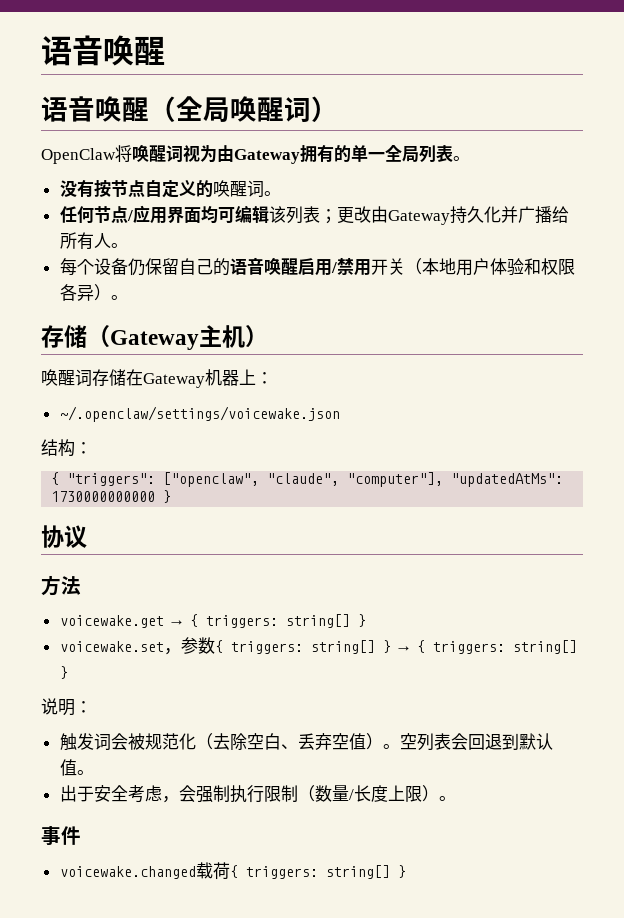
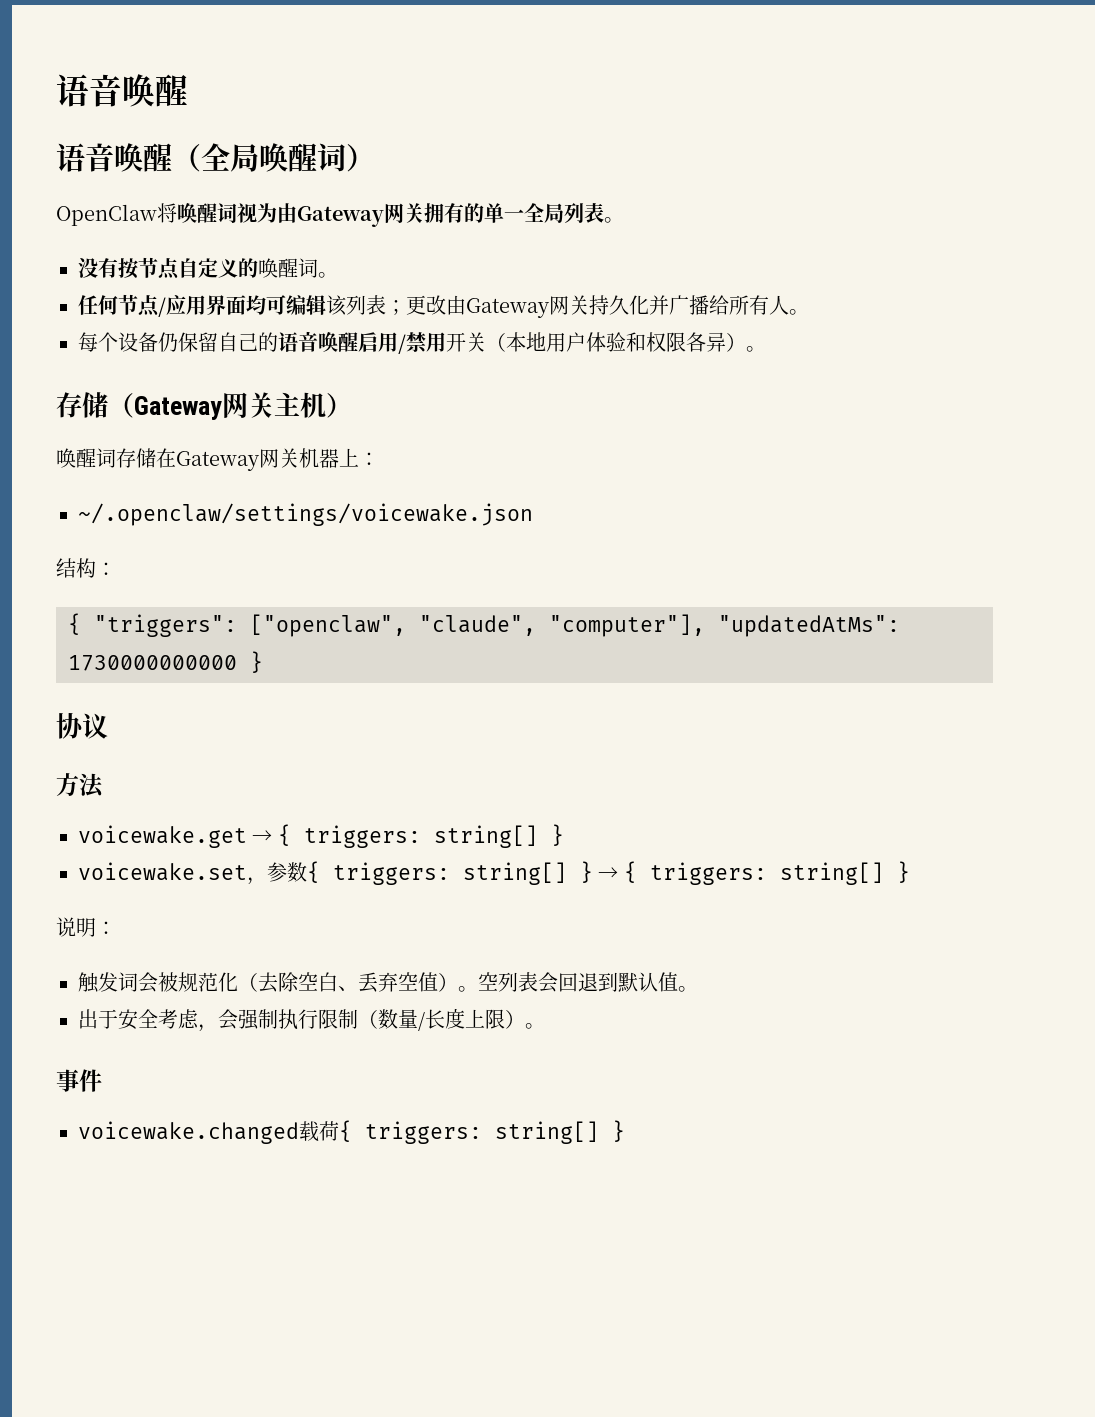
(300, 156) none -> [384,203,424,223] 网关
(450, 217) none -> [549,295,589,315] 网关
(199, 340) none -> [222,392,274,418] 网关
(205, 380) none -> [259,448,299,468] 网关

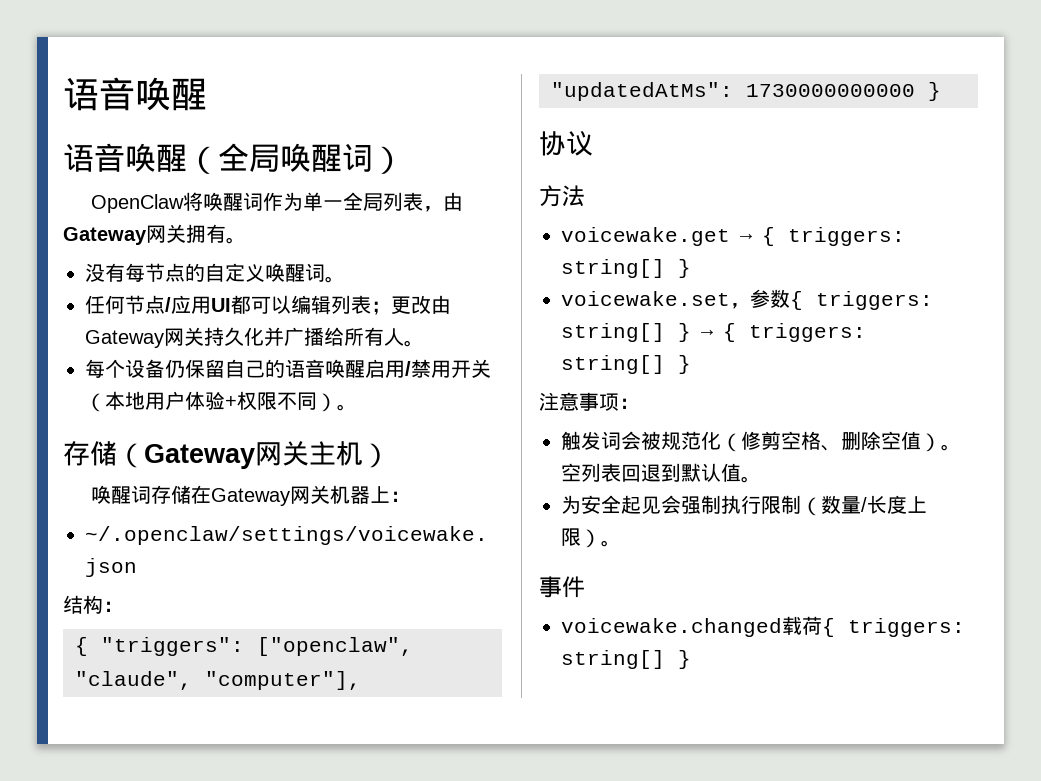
[237,203,624,227] [78,257,258,280] 视为由Gateway网关拥有的单一全局列表。 // 没有按节点自定义的 -> [263,192,464,212] [63,224,246,245] [85,263,265,282] 作为单一全局列表，由Gateway网关拥有。 // 没有每节点的自定义
[206,295,347,316] 界面均可编辑该 -> [211,295,331,315] UI都可以编辑
[626,332,726,352] 和权限各异 -> [225,391,317,410] +权限不同
[56,917,96,937] 说明 -> [539,392,619,411] 注意事项
[258,972,398,993] 去除空白、丢弃 -> [741,431,881,451] 修剪空格、删除
[538,972,558,993] 会 -> (621, 472) none
[78,1009,218,1032] 出于安全考虑， -> [561,495,661,514] 为安全起见

